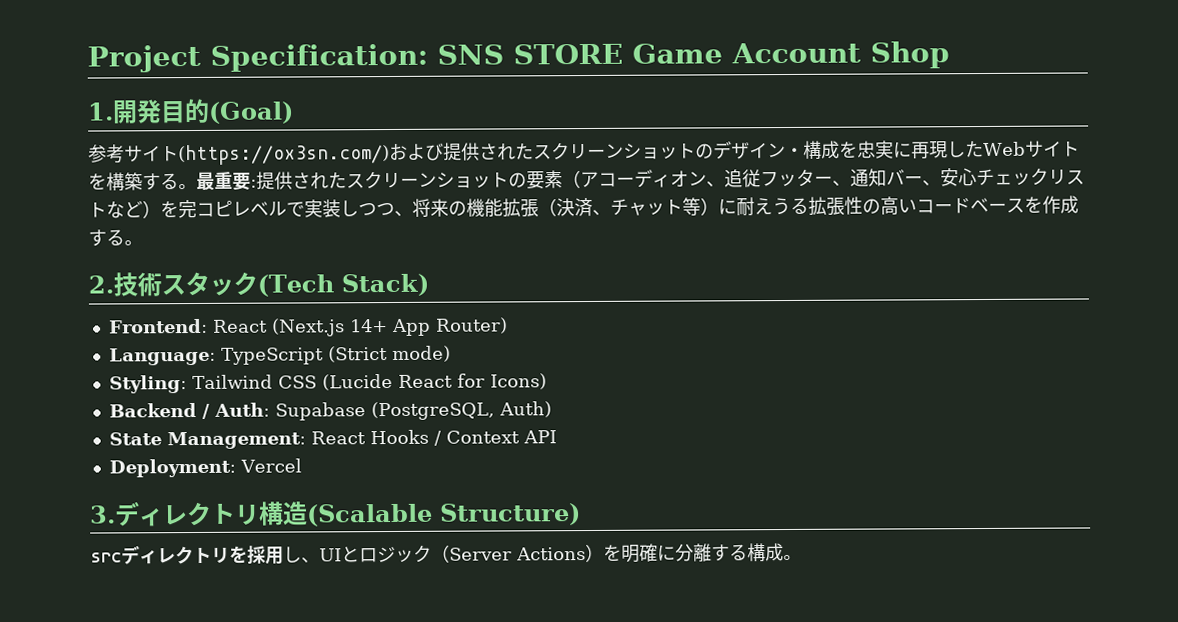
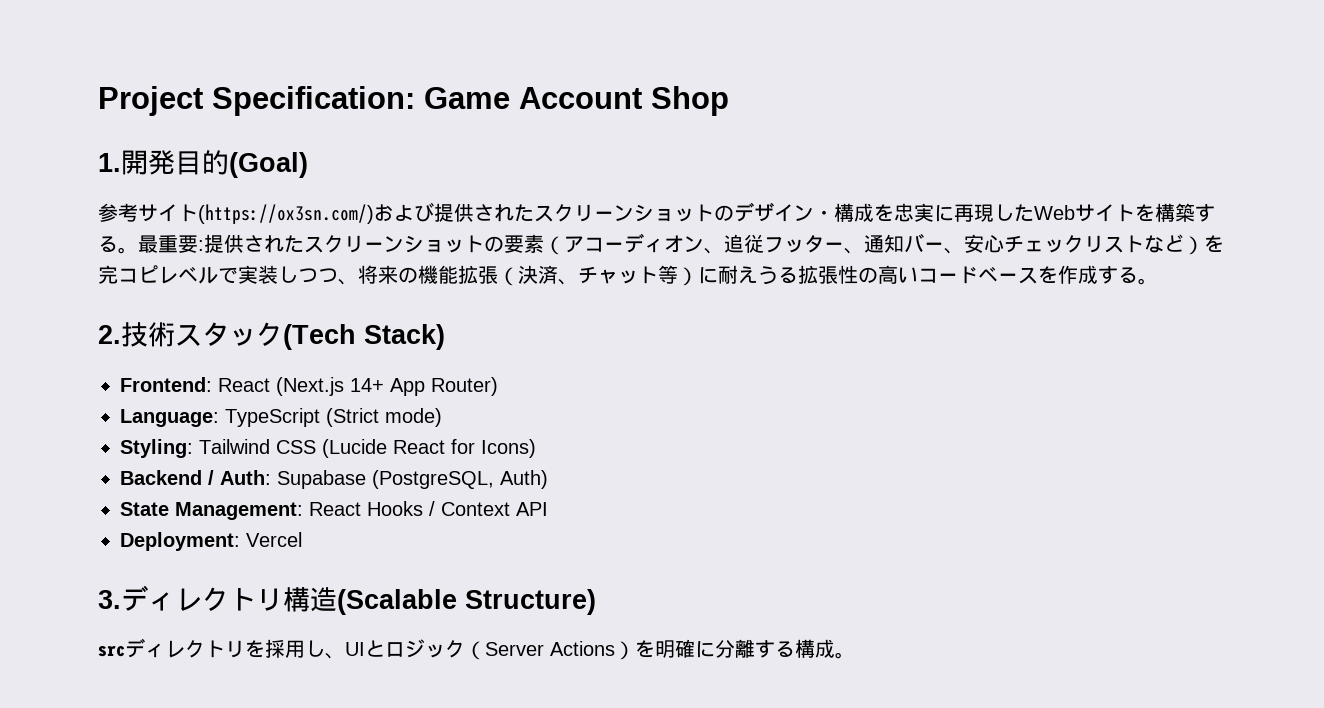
[437,43,623,65] SNS STORE -> (415, 101) none

